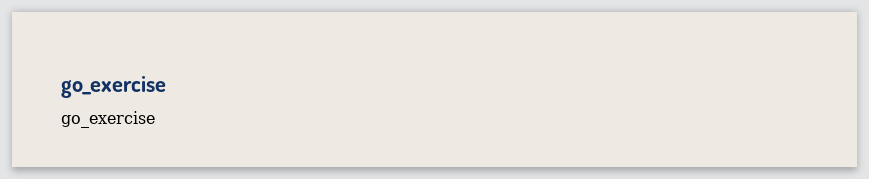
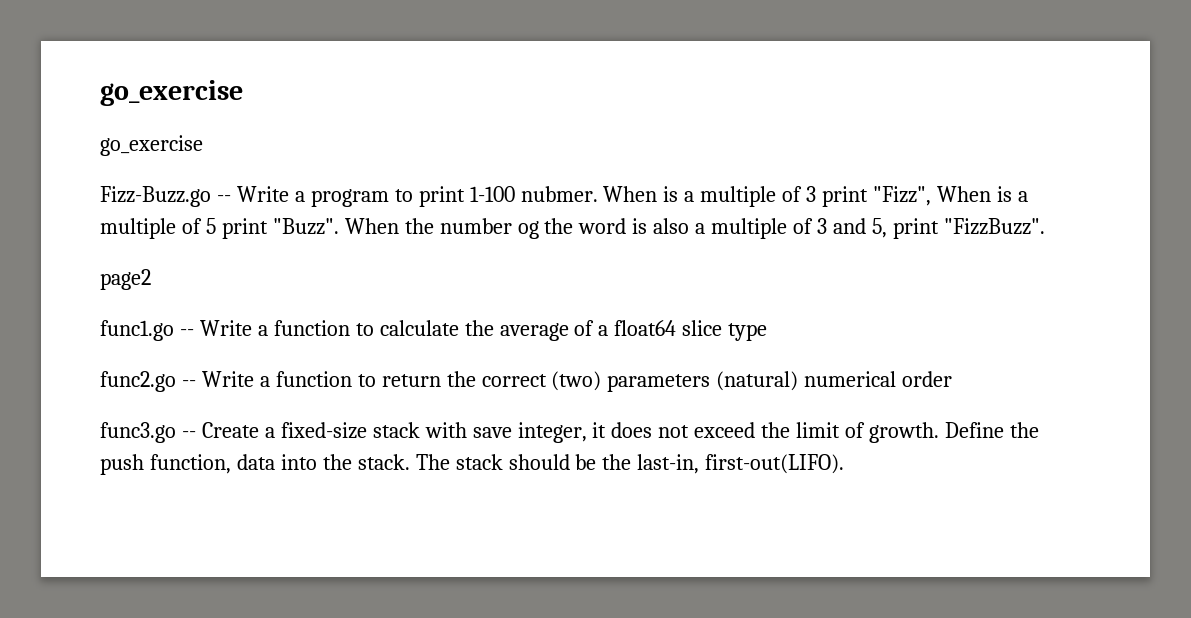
(155, 119) none -> [100,186,1028,207] [100,218,1045,239] [100,269,151,290] [100,320,768,341] [100,371,953,392] [100,422,1039,443] [100,454,845,475] // Fizz-Buzz.go -- Write a program to print 1-100 nubmer. When is a multiple of 3 print "Fizz", When is a multiple of 5 print "Buzz". When the number og the word is also a multiple of 3 and 5, print "FizzBuzz". // page2 // func1.go -- Write a function to calculate the average of a float64 slice type // func2.go -- Write a function to return the correct (two) parameters (natural) numerical order // func3.go -- Create a fixed-size stack with save integer, it does not exceed the limit of growth. Define the push function, data into the stack. The stack should be the last-in, first-out(LIFO).

